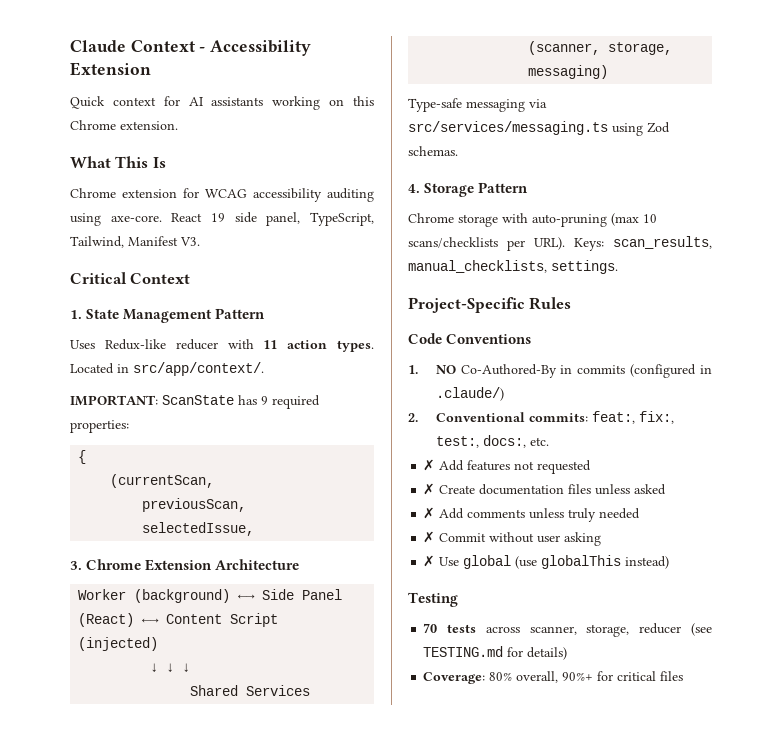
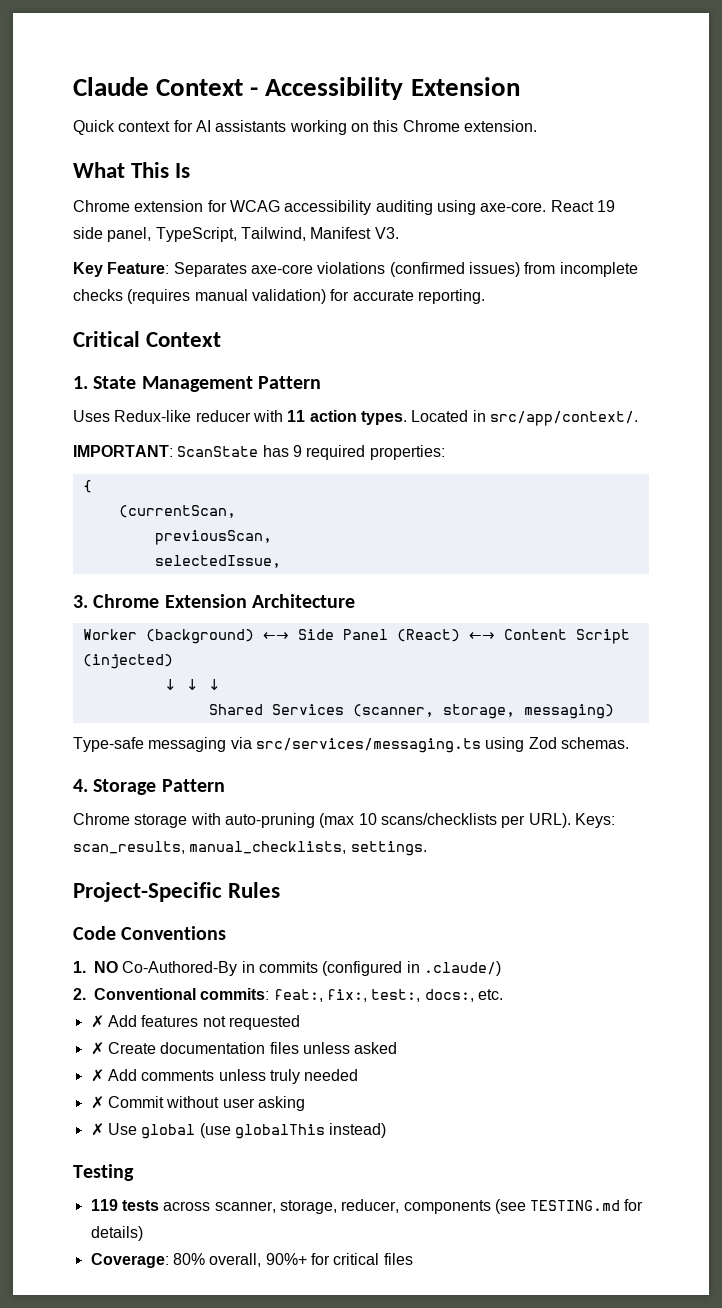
(200, 241) none -> [73,262,638,277] [73,289,485,304] // Key Feature: Separates axe-core violations (confirmed issues) from incomplete checks (requires manual validation) for accurate reporting.
[423,623,438,633] 70 -> [90,1199,118,1211] 119
[639,623,682,634] reducer -> [341,1199,491,1214] reducer, components

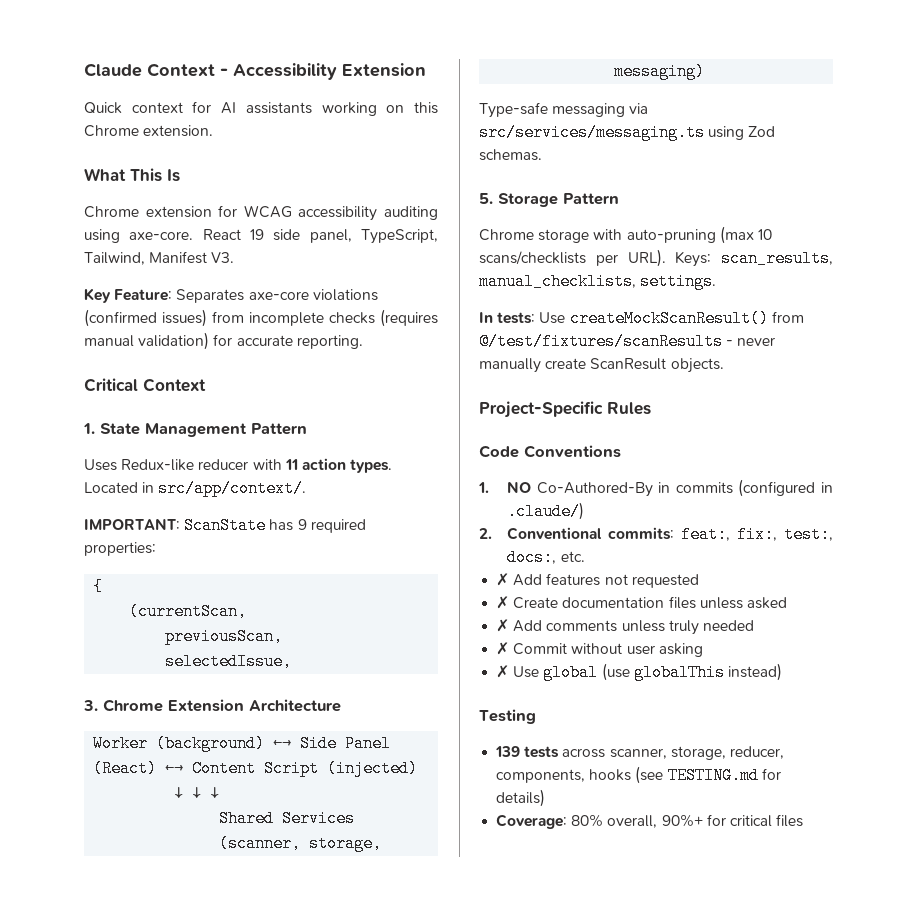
[73,779,88,792] 4. -> [479,193,493,204] 5.
(427, 848) none -> [479,310,804,327] [479,333,776,350] [479,358,724,373] // In tests: Use createMockScanResult() from @/test/fixtures/scanResults - never manually create ScanResult objects.
[90,1199,118,1211] 119 -> [495,746,521,757] 139
[403,1200,491,1214] components -> [496,769,632,783] components, hooks

